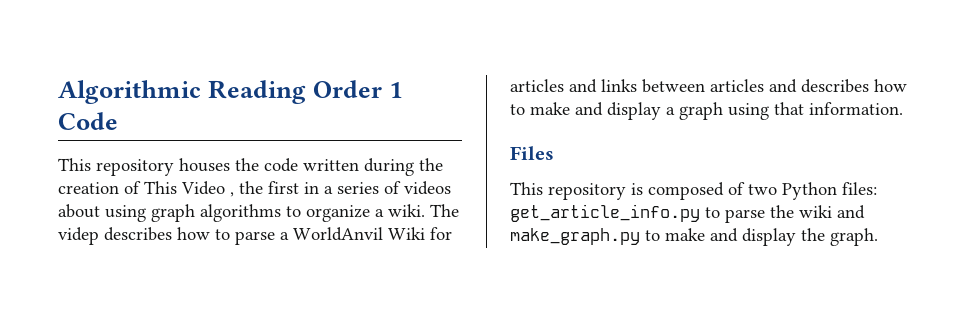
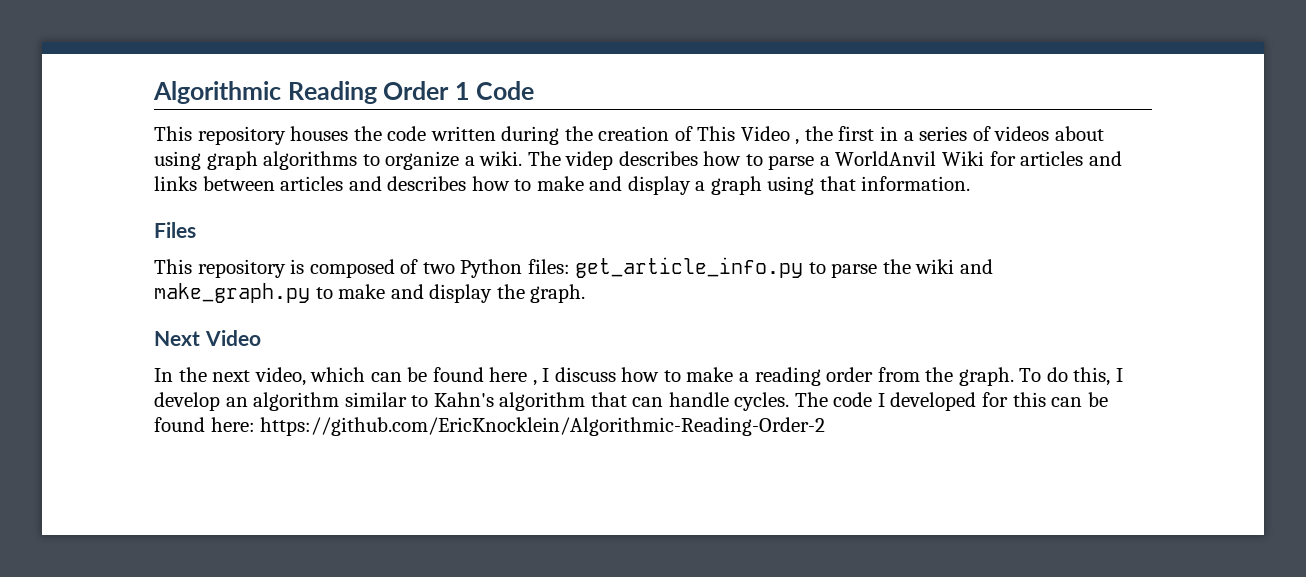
(878, 237) none -> [154,330,261,346] [154,367,1123,386] [154,392,1108,411] [154,417,826,436] // Next Video // In the next video, which can be found here , I discuss how to make a reading order from the graph. To do this, I develop an algorithm similar to Kahn's algorithm that can handle cycles. The code I developed for this can be found here: https://github.com/EricKnocklein/Algorithmic-Reading-Order-2

